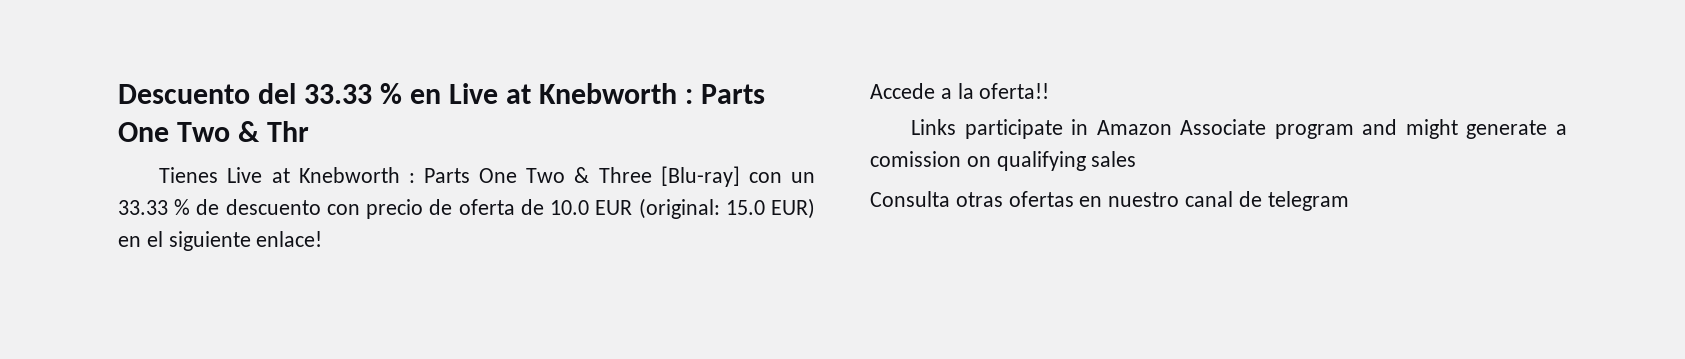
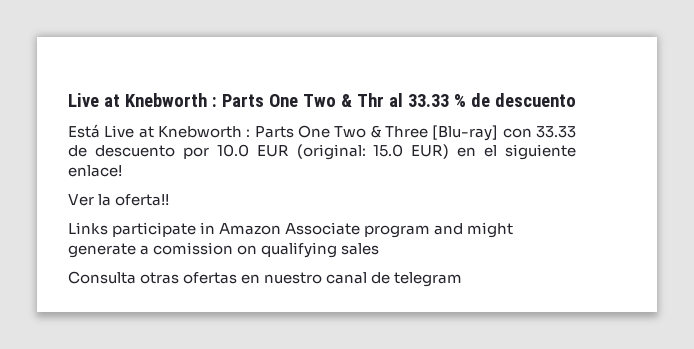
[118,83,441,104] Descuento del 33.33 % en -> (68, 100) none
[159,167,219,183] // Tienes -> [388,93,576,107] [68,124,100,138] al 33.33 % de descuento // Está
[791,172,816,183] [118,199,544,219] un 33.33 % de descuento con precio de oferta de -> [536,126,576,138] [68,145,209,159] 33.33 de descuento por
[870,83,952,99] Accede a -> [68,194,94,206] Ver

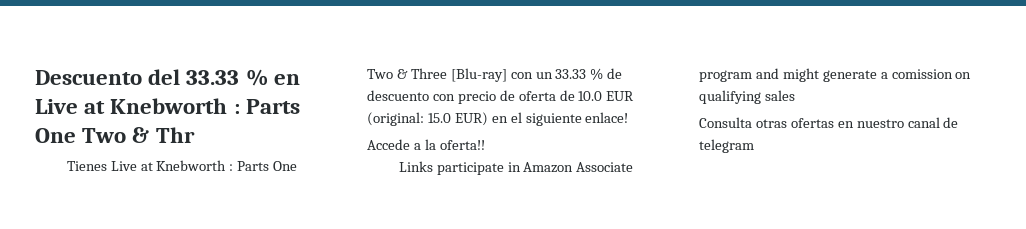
(68, 100) none -> [35,69,300,86] Descuento del 33.33 % en
[388,93,576,107] [68,124,100,138] al 33.33 % de descuento // Está -> [66,161,107,171] // Tienes
[536,126,576,138] [68,145,209,159] 33.33 de descuento por -> [535,68,623,80] [367,90,575,104] un 33.33 % de descuento con precio de oferta de
[68,194,94,206] Ver -> [367,139,421,150] Accede a

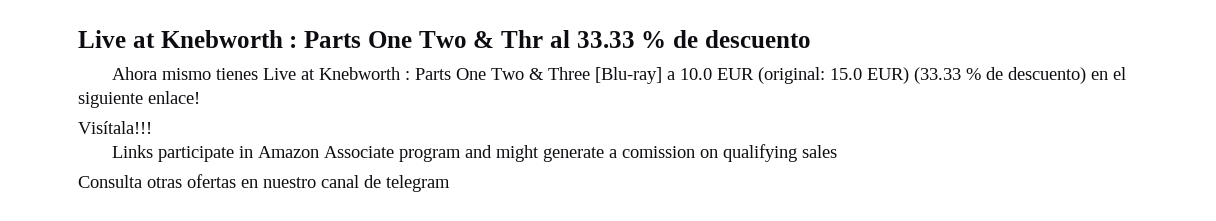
[35,69,300,86] Descuento del 33.33 % en -> (78, 39) none
[66,161,107,171] // Tienes -> [549,30,811,48] [111,67,258,80] al 33.33 % de descuento // Ahora mismo tienes
[510,68,623,80] [367,90,575,104] con un 33.33 % de descuento con precio de oferta de -> [666,71,675,80] a
(488, 119) none -> [913,67,1086,84] (33.33 % de descuento)
[367,139,485,150] Accede a la oferta!! -> [78,121,152,134] Visítala!!!

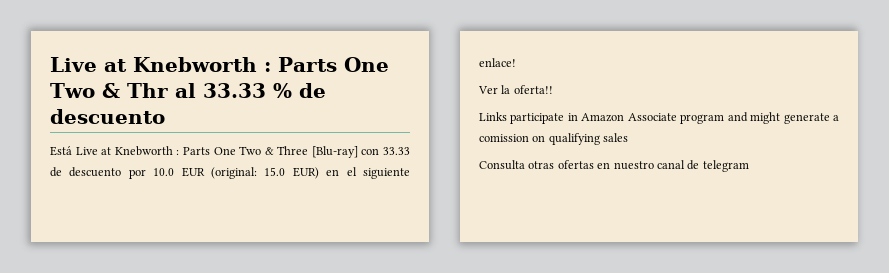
[111,67,258,80] Ahora mismo tienes -> [50,146,72,156] Está
[666,71,675,80] a -> [361,147,410,155] [50,167,146,179] con 33.33 de descuento por
[913,67,1086,84] (33.33 % de descuento) -> (319, 173) none
[78,121,152,134] Visítala!!! -> [478,85,553,94] Ver la oferta!!

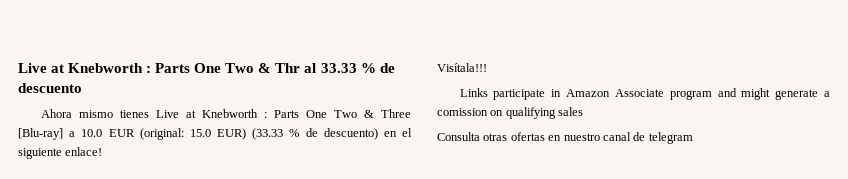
[50,146,72,156] Está -> [40,109,149,118] Ahora mismo tienes
[361,147,410,155] [50,167,146,179] con 33.33 de descuento por -> [69,131,76,137] a
(319, 173) none -> [252,128,378,140] (33.33 % de descuento)
[478,85,553,94] Ver la oferta!! -> [437,63,487,72] Visítala!!!

